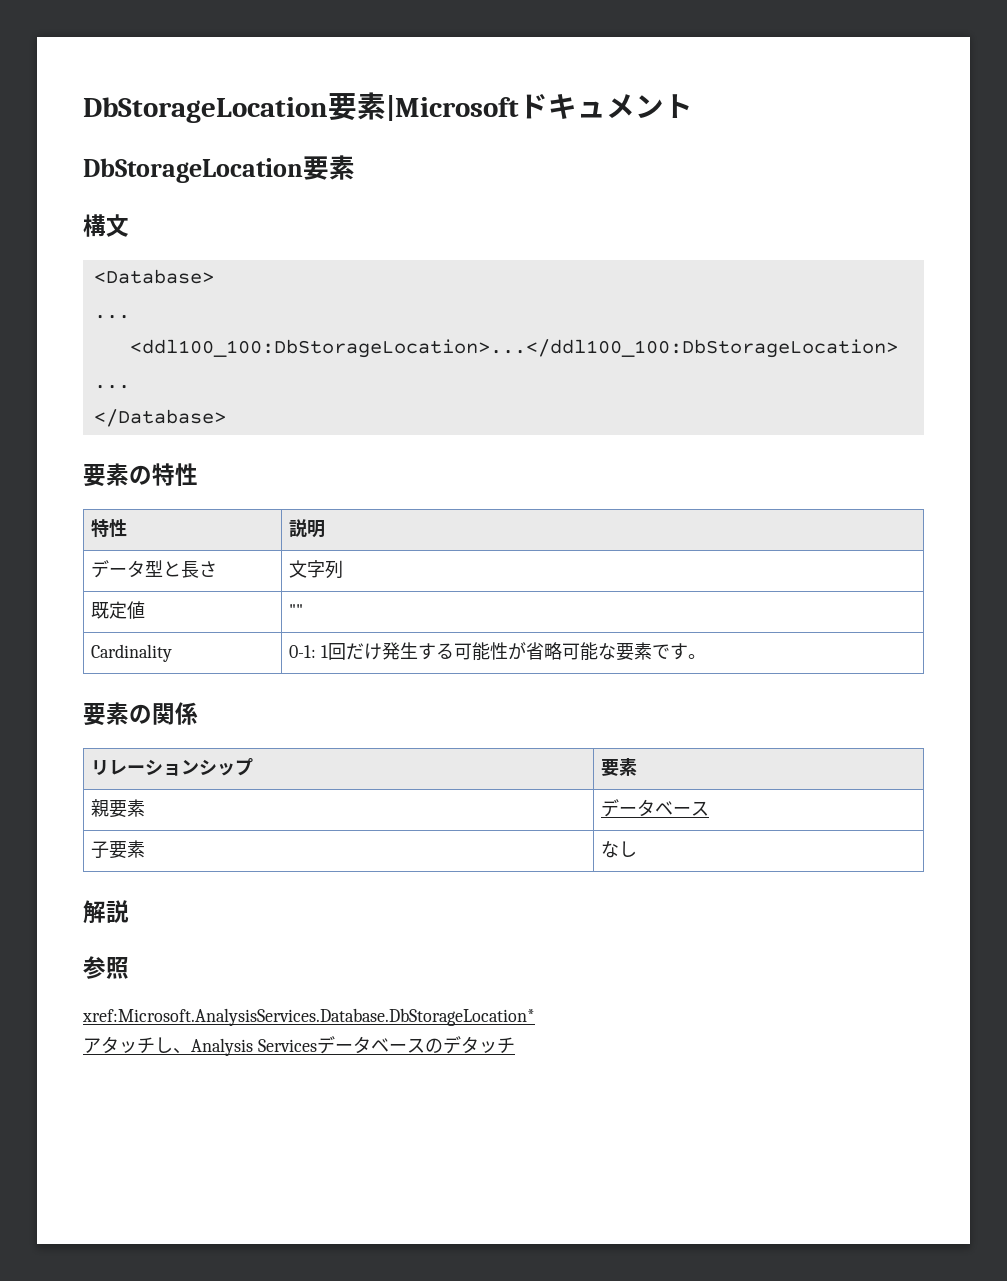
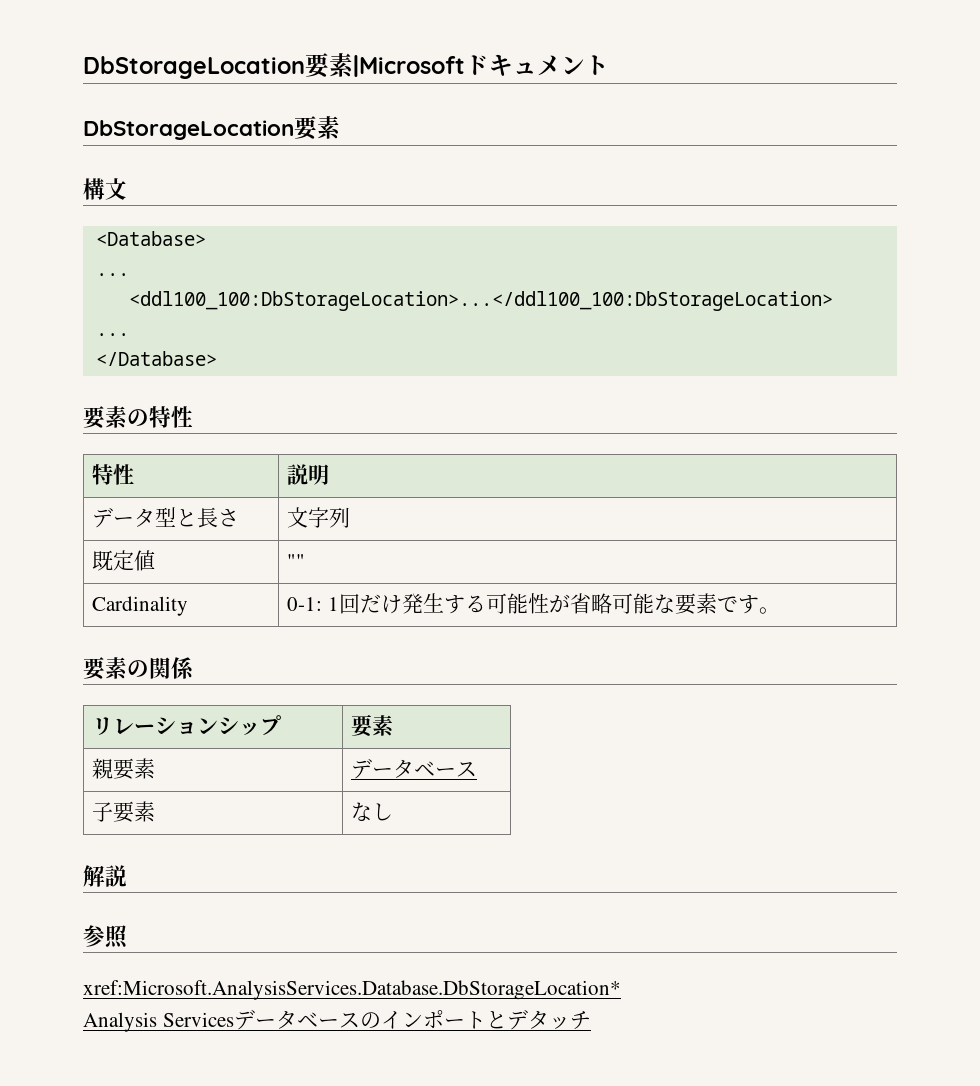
[83,1036,191,1054] アタッチし、 -> (621, 990) none
(443, 1045) none -> [380,1010,507,1029] インポートと

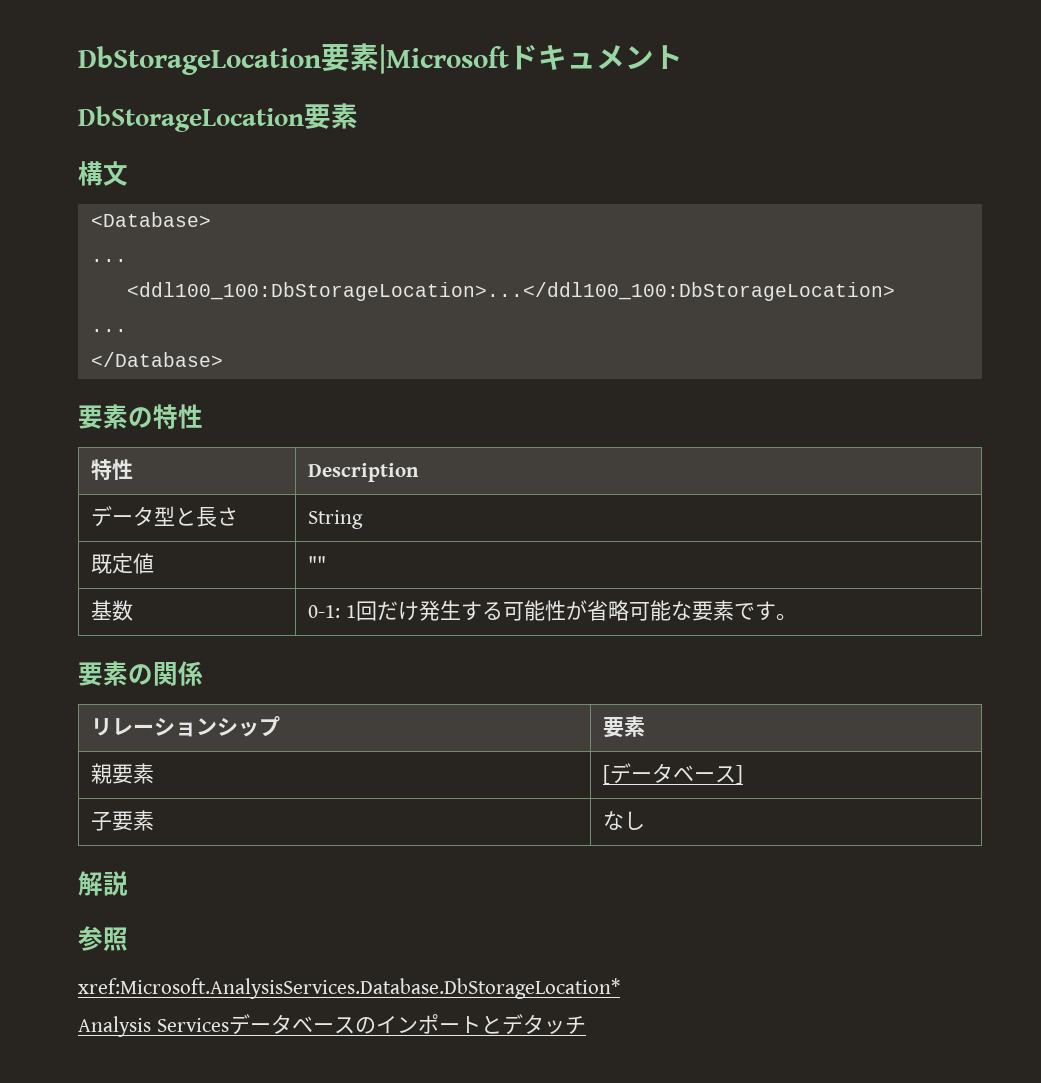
[287,464,330,485] 説明 -> [308,463,420,482] Description
[287,507,351,528] 文字列 -> [308,510,364,529] String
[92,596,189,616] Cardinality -> [91,600,134,621] 基数
[351,759,478,779] データベース -> [603,763,744,784] [データベース]

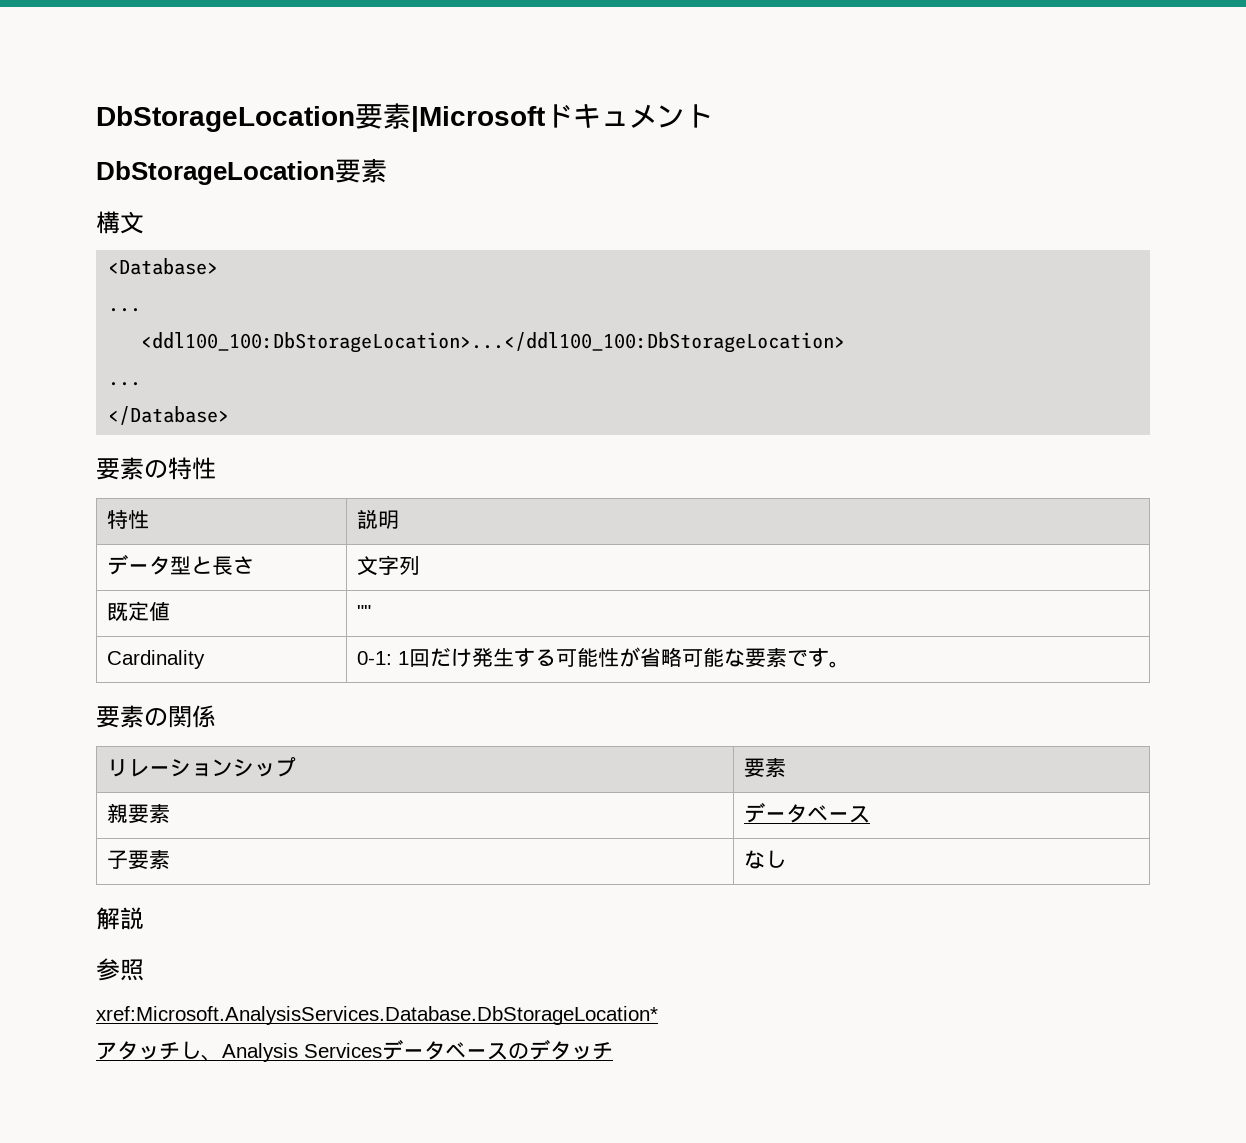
[308,463,420,482] Description -> [357,509,400,529] 説明
[308,510,364,529] String -> [357,555,421,576] 文字列
[91,600,134,621] 基数 -> [107,650,206,669] Cardinality
[603,763,744,784] [データベース] -> [744,802,871,823] データベース
(620, 988) none -> [96,1041,222,1061] アタッチし、
[375,1014,502,1034] インポートと -> (529, 1051) none

